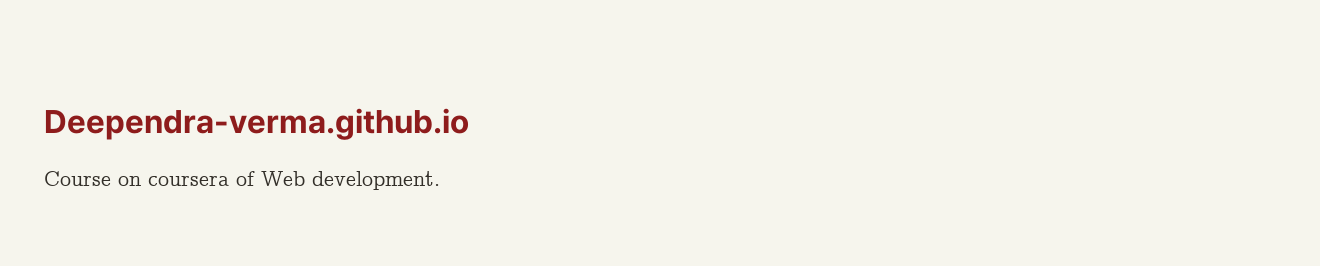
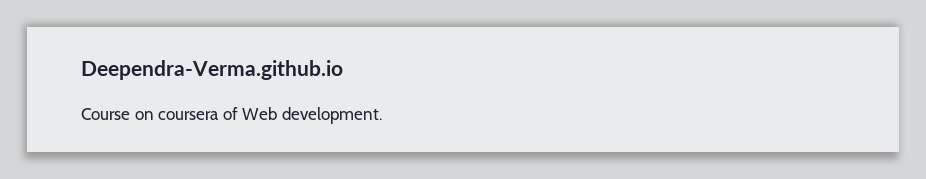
[44,108,469,140] Deependra-verma.github.io -> [81,60,343,80] Deependra-Verma.github.io

